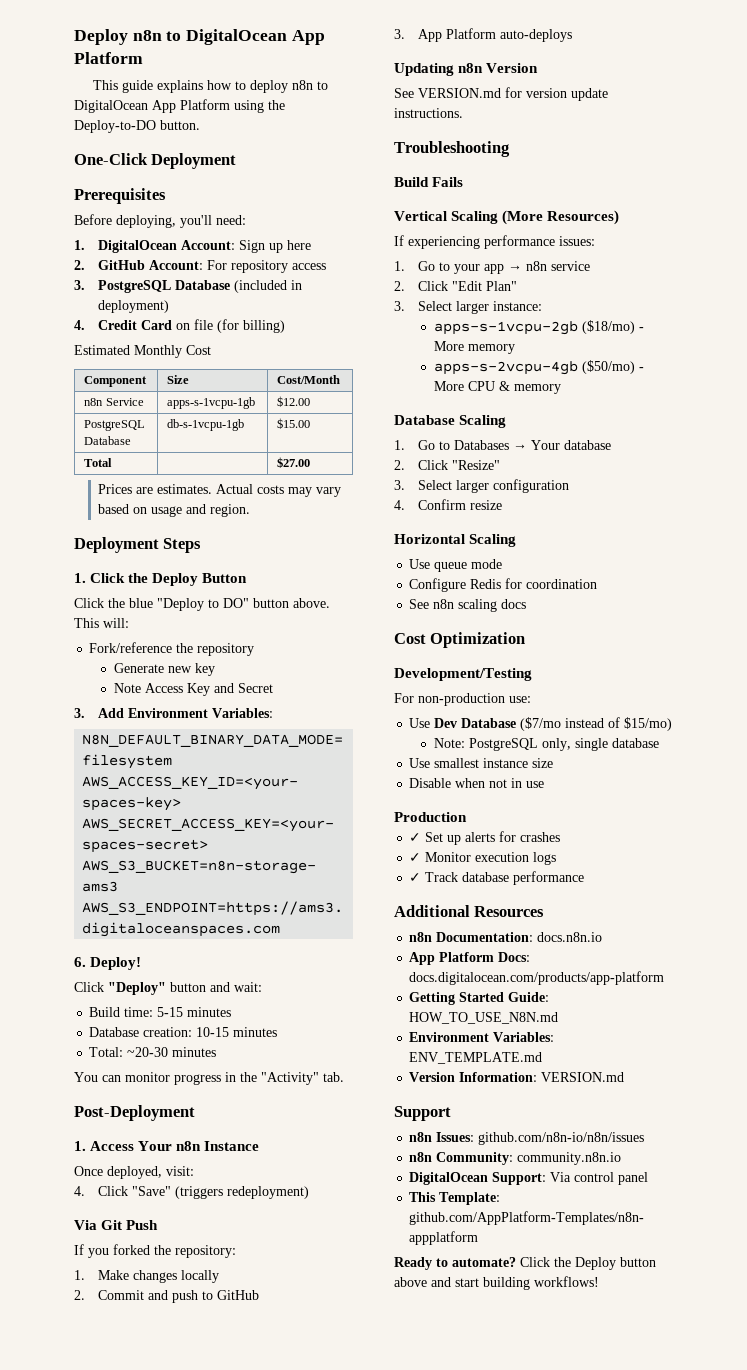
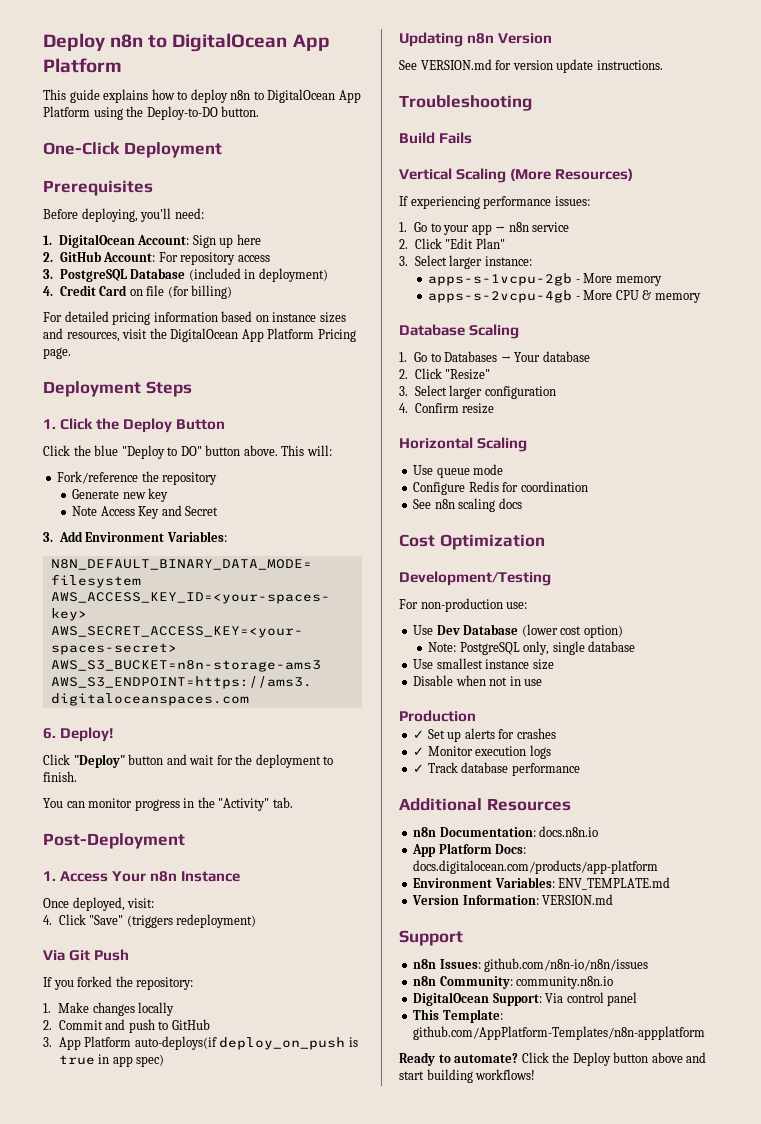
[74,345,211,358] [84,376,148,387] [167,375,190,384] [277,375,341,384] [84,398,144,406] [167,397,256,409] [277,396,311,407] [84,420,146,431] [84,436,132,445] [167,419,245,431] [277,418,311,429] [84,458,113,467] [277,457,311,468] [98,484,342,497] [98,504,251,517] Estimated Monthly Cost // Component | Size | Cost/Month // n8n Service | apps-s-1vcpu-1gb | $12.00 // PostgreSQL Database | db-s-1vcpu-1gb | $15.00 // Total | | $27.00 // Prices are estimates. Actual costs may vary based on usage and region. -> [43,311,346,325] [43,328,356,342] [43,347,71,359] For detailed pricing information based on instance sizes and resources, visit the DigitalOcean App Platform Pricing page.
[234,982,262,992] [89,1007,232,1017] [89,1027,278,1037] [89,1047,217,1057] wait: // Build time: 5-15 minutes // Database creation: 10-15 minutes // Total: ~20-30 minutes -> [189,754,334,768] [43,771,77,782] wait for the deployment to finish.
[500,29,573,42] auto-deploys -> [134,1036,358,1050] [58,1054,165,1067] auto-deploys(if deploy_on_push is true in app spec)
[581,320,635,334] ($18/mo) -> (573, 279) none
[581,360,635,374] ($50/mo) -> (573, 296) none
[520,717,673,731] ($7/mo instead of $15/mo) -> [521,624,623,638] (lower cost option)
[409,992,550,1005] [409,1012,559,1024] // Getting Started Guide: HOW_TO_USE_N8N.md -> (659, 867) none

